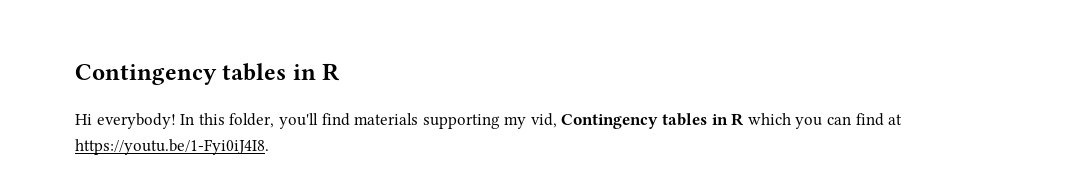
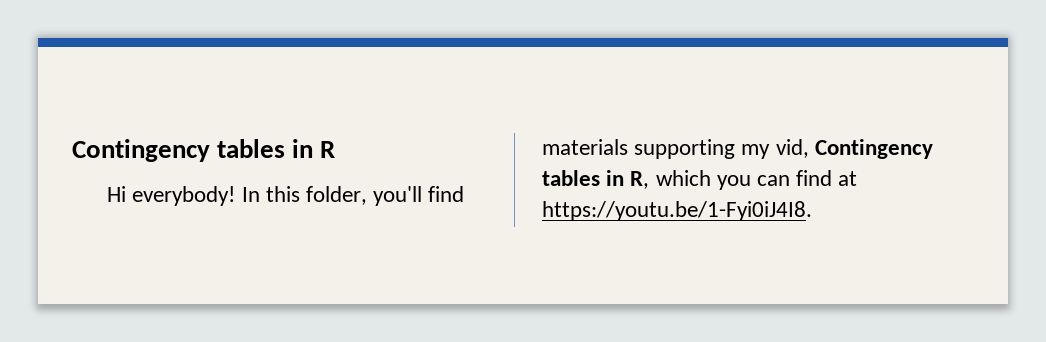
[731,113,745,126] R -> [630,171,650,189] R,

